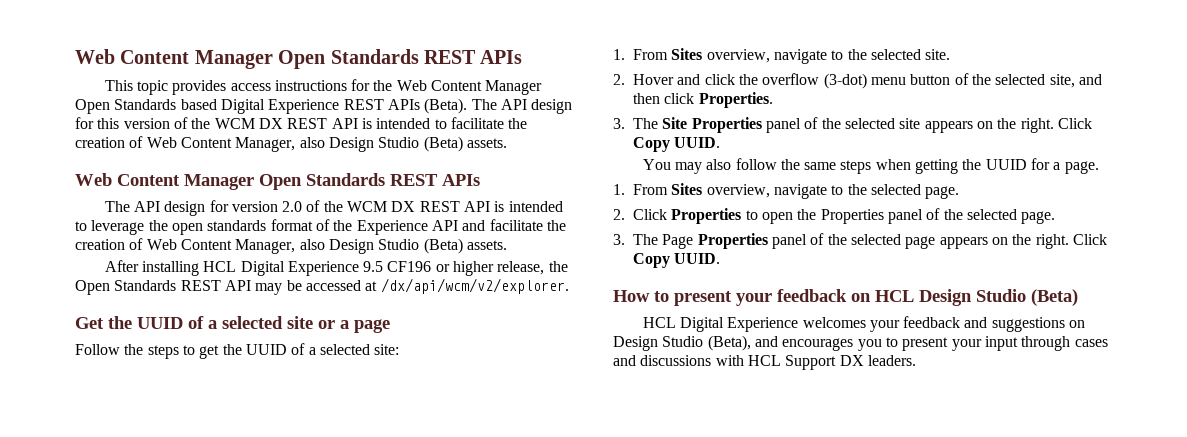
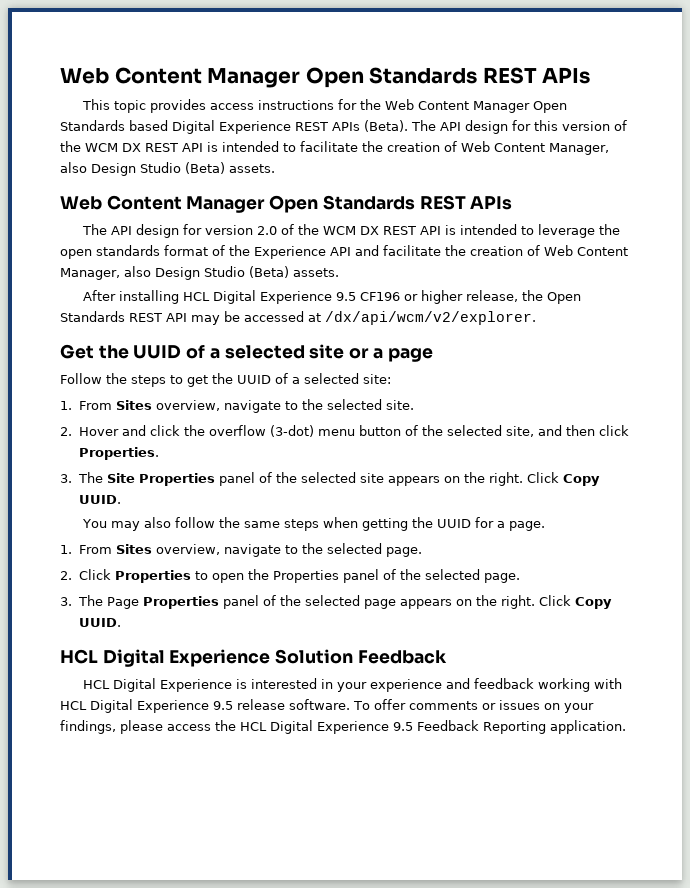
[613,289,1078,306] [642,316,1086,332] [613,335,1108,351] [613,355,916,370] How to present your feedback on HCL Design Studio (Beta) // HCL Digital Experience welcomes your feedback and suggestions on Design Studio (Beta), and encourages you to present your input through cases and discussions with HCL Support DX leaders. -> [60,649,447,667] [83,678,623,692] [60,699,594,713] [60,720,626,734] HCL Digital Experience Solution Feedback // HCL Digital Experience is interested in your experience and feedback working with HCL Digital Experience 9.5 release software. To offer comments or issues on your findings, please access the HCL Digital Experience 9.5 Feedback Reporting application.

